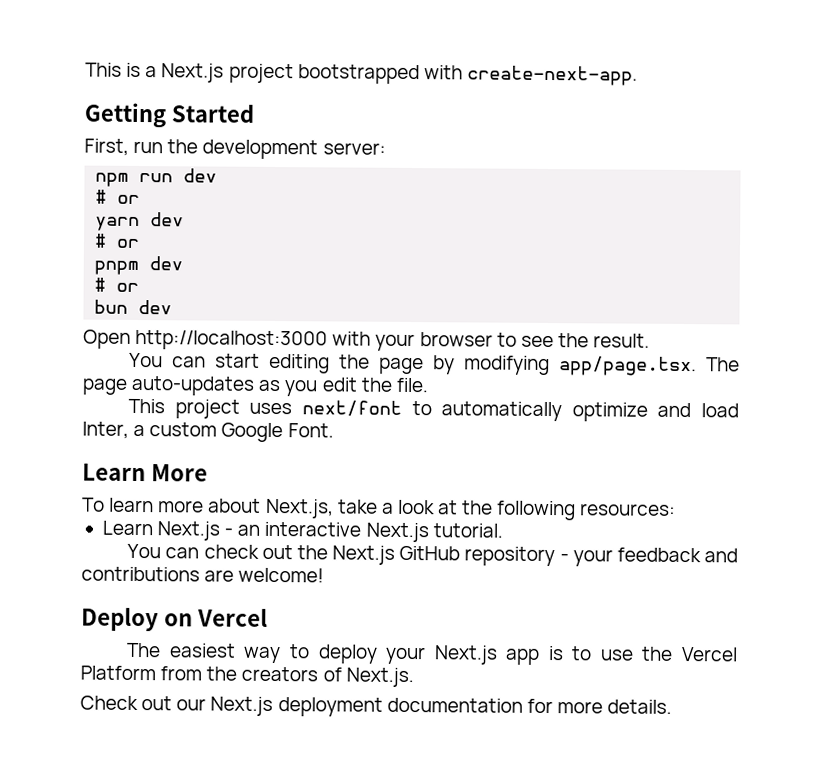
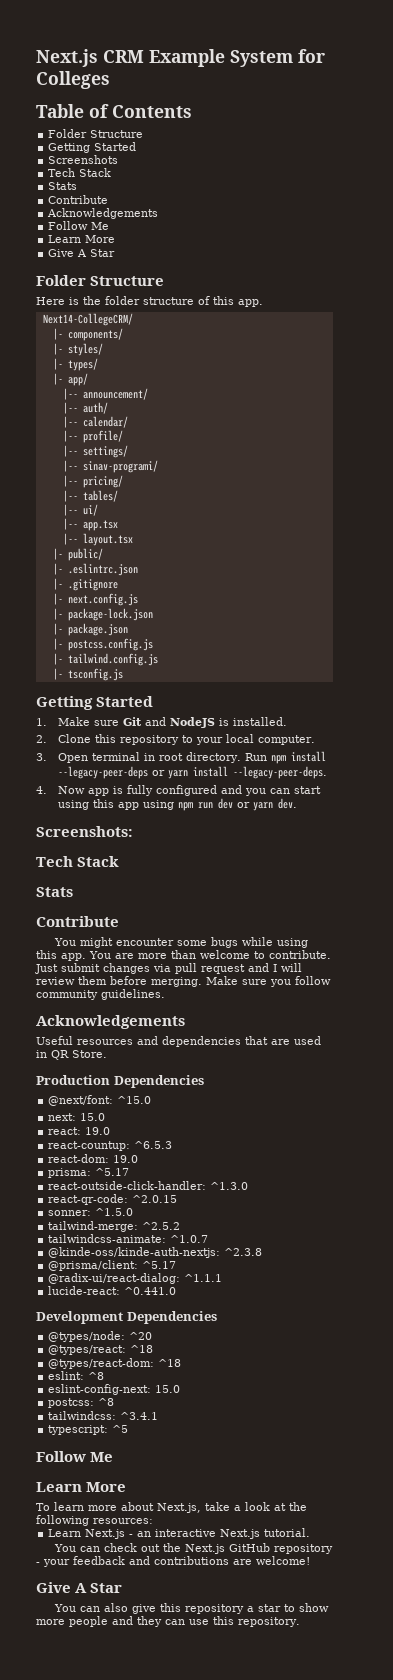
[85,62,638,86] [84,102,255,129] [84,138,386,160] [95,168,218,187] [95,189,141,205] [95,212,185,232] [94,233,141,249] [94,256,184,276] [94,277,140,293] [94,299,173,315] [83,329,651,352] [129,352,741,377] [82,375,429,397] [128,398,740,422] [82,421,334,443] This is a Next.js project bootstrapped with create-next-app. // Getting Started // First, run the development server: // npm run dev // # or // yarn dev // # or // pnpm dev // # or // bun dev // Open http://localhost:3000 with your browser to see the result. // You can start editing the page by modifying app/page.tsx. The page auto-updates as you edit the file. // This project uses next/font to automatically optimize and load Inter, a custom Google Font. -> [36,49,325,67] [36,71,110,89] [36,104,192,118] [48,129,144,138] [48,142,137,153] [48,155,119,164] [48,168,112,177] [48,182,78,190] [48,195,109,204] [47,208,159,219] [48,221,110,230] [48,235,116,243] [48,249,116,257] [36,275,165,286] [36,296,263,307] [42,313,133,326] [52,328,123,341] [52,343,103,356] [52,358,98,371] [52,373,88,386] [62,388,148,400] [62,402,108,414] [62,416,128,428] [62,430,123,443] [62,445,128,458] [62,460,158,473] [62,475,123,488] [62,490,118,502] [62,504,98,516] [62,518,118,531] [62,533,133,546] [52,548,103,561] [52,563,138,576] [52,578,118,591] [52,593,138,606] [52,608,153,621] [52,623,128,636] [52,638,153,651] [52,653,158,666] [52,668,123,681] [36,696,154,710] [36,717,287,728] [36,734,315,745] [36,751,326,764] [57,766,327,779] [36,785,321,796] [57,798,297,811] [36,826,133,837] [36,856,120,867] [36,887,73,897] [36,916,119,927] [54,937,309,948] [36,950,331,961] [35,963,302,974] [36,976,331,987] [36,989,165,1000] [36,1015,185,1029] [36,1036,321,1047] [36,1050,107,1060] [36,1075,204,1088] [48,1095,152,1106] [48,1113,106,1121] [48,1127,111,1135] [48,1141,173,1151] [48,1154,139,1163] [48,1168,130,1178] [48,1181,249,1190] [48,1194,178,1205] [48,1208,134,1216] [48,1221,181,1232] [48,1234,209,1243] [48,1247,263,1258] [48,1260,177,1271] [48,1273,223,1284] [48,1286,177,1295] [36,1311,217,1324] [48,1331,153,1342] [48,1345,154,1355] [48,1358,182,1369] [48,1371,105,1380] [48,1384,181,1395] [48,1398,115,1408] [48,1411,159,1420] [48,1425,129,1435] [36,1451,114,1462] Next.js CRM Example System for Colleges // Table of Contents // Folder Structure // Getting Started // Screenshots // Tech Stack // Stats // Contribute // Acknowledgements // Follow Me // Learn More // Give A Star // Folder Structure // Here is the folder structure of this app. // Next14-CollegeCRM/ // |- components/ // |- styles/ // |- types/ // |- app/ // |-- announcement/ // |-- auth/ // |-- calendar/ // |-- profile/ // |-- settings/ // |-- sinav-programi/ // |-- pricing/ // |-- tables/ // |-- ui/ // |-- app.tsx // |-- layout.tsx // |- public/ // |- .eslintrc.json // |- .gitignore // |- next.config.js // |- package-lock.json // |- package.json // |- postcss.config.js // |- tailwind.config.js // |- tsconfig.js // Getting Started // 1. Make sure Git and NodeJS is installed. // 2. Clone this repository to your local computer. // 3. Open terminal in root directory. Run npm install --legacy-peer-deps or yarn install --legacy-peer-deps. // 4. Now app is fully configured and you can start using this app using npm run dev or yarn dev. // Screenshots: // Tech Stack // Stats // Contribute // You might encounter some bugs while using this app. You are more than welcome to contribute. Just submit changes via pull request and I will review them before merging. Make sure you follow community guidelines. // Acknowledgements // Useful resources and dependencies that are used in QR Store. // Production Dependencies // @next/font: ^15.0 // next: 15.0 // react: 19.0 // react-countup: ^6.5.3 // react-dom: 19.0 // prisma: ^5.17 // react-outside-click-handler: ^1.3.0 // react-qr-code: ^2.0.15 // sonner: ^1.5.0 // tailwind-merge: ^2.5.2 // tailwindcss-animate: ^1.0.7 // @kinde-oss/kinde-auth-nextjs: ^2.3.8 // @prisma/client: ^5.17 // @radix-ui/react-dialog: ^1.1.1 // lucide-react: ^0.441.0 // Development Dependencies // @types/node: ^20 // @types/react: ^18 // @types/react-dom: ^18 // eslint: ^8 // eslint-config-next: 15.0 // postcss: ^8 // tailwindcss: ^3.4.1 // typescript: ^5 // Follow Me
[81,607,268,632] [126,642,739,665] [80,665,414,688] [80,695,673,717] Deploy on Vercel // The easiest way to deploy your Next.js app is to use the Vercel Platform from the creators of Next.js. // Check out our Next.js deployment documentation for more details. -> [36,1582,123,1593] [54,1603,330,1614] [36,1616,300,1627] Give A Star // You can also give this repository a star to show more people and they can use this repository.

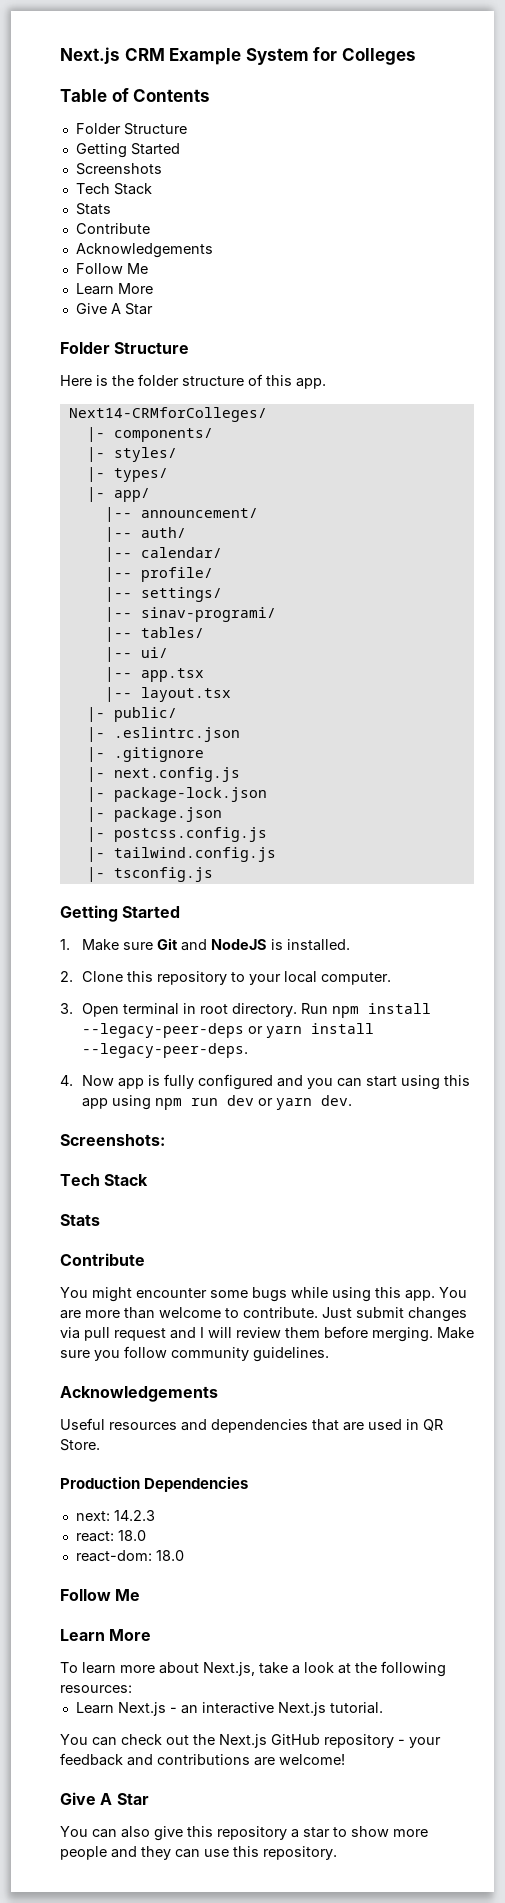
[42,313,133,326] Next14-CollegeCRM/ -> [68,407,267,422] Next14-CRMforColleges/
[62,475,123,488] // |-- pricing/ -> (276, 614) none
[48,1095,152,1106] // @next/font: ^15.0 -> (249, 1484) none
[80,1113,106,1121] 15.0 -> [113,1510,155,1521] 14.2.3
[85,1127,111,1135] [48,1141,173,1151] [48,1154,139,1163] [48,1168,130,1178] [48,1181,249,1190] [48,1194,178,1205] [48,1208,134,1216] [48,1221,181,1232] [48,1234,209,1243] [48,1247,263,1258] [48,1260,177,1271] [48,1273,223,1284] [48,1286,177,1295] [36,1311,217,1324] [48,1331,153,1342] [48,1345,154,1355] [48,1358,182,1369] [48,1371,105,1380] [48,1384,181,1395] [48,1398,115,1408] [48,1411,159,1420] [48,1425,129,1435] 19.0 // react-countup: ^6.5.3 // react-dom: 19.0 // prisma: ^5.17 // react-outside-click-handler: ^1.3.0 // react-qr-code: ^2.0.15 // sonner: ^1.5.0 // tailwind-merge: ^2.5.2 // tailwindcss-animate: ^1.0.7 // @kinde-oss/kinde-auth-nextjs: ^2.3.8 // @prisma/client: ^5.17 // @radix-ui/react-dialog: ^1.1.1 // lucide-react: ^0.441.0 // Development Dependencies // @types/node: ^20 // @types/react: ^18 // @types/react-dom: ^18 // eslint: ^8 // eslint-config-next: 15.0 // postcss: ^8 // tailwindcss: ^3.4.1 // typescript: ^5 -> [117,1530,146,1541] [75,1550,184,1562] 18.0 // react-dom: 18.0

